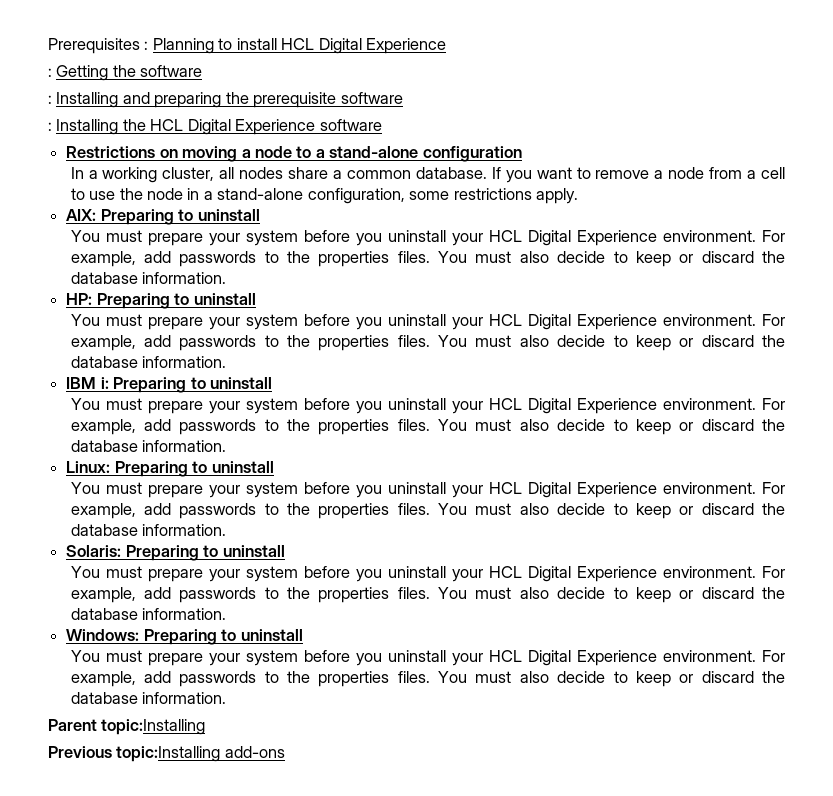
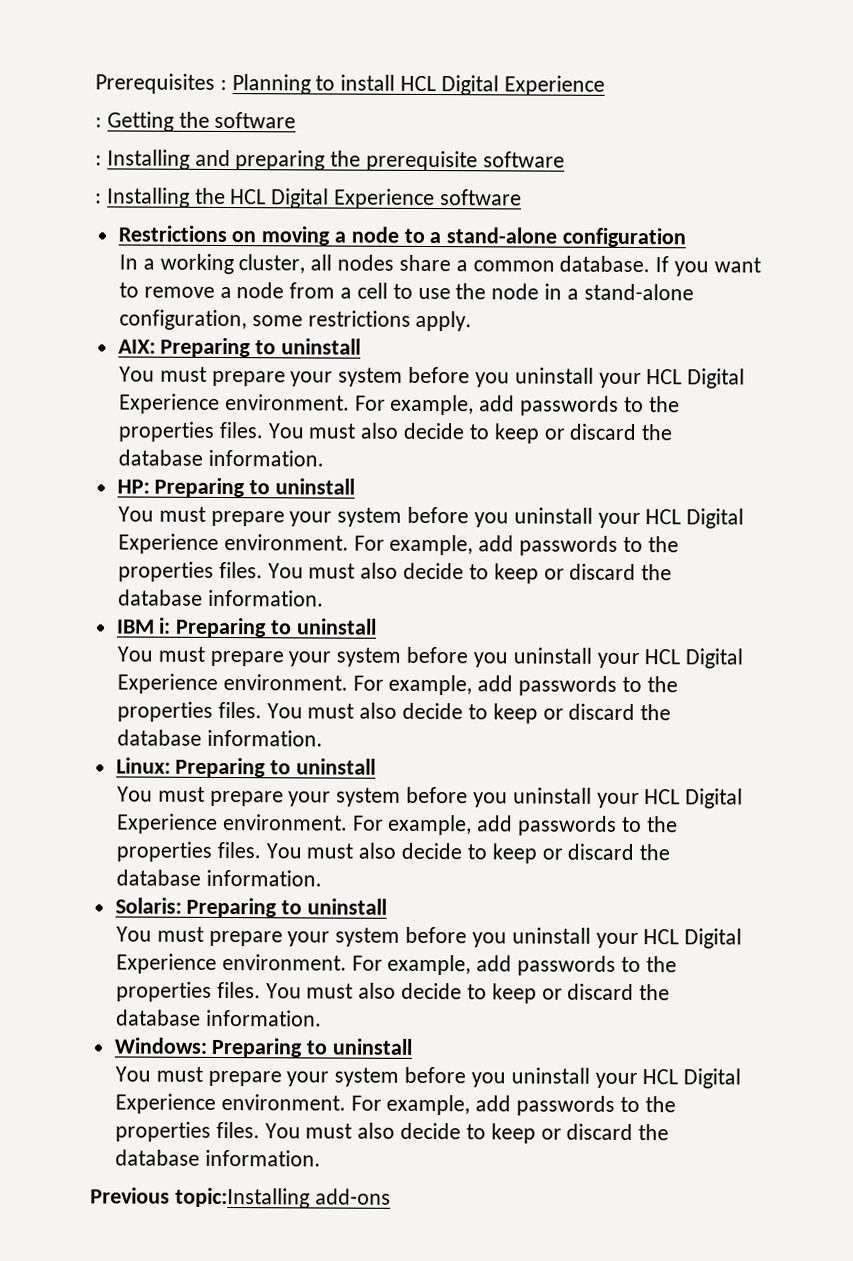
[48,719,206,735] // Parent topic:Installing -> (321, 1158) none

